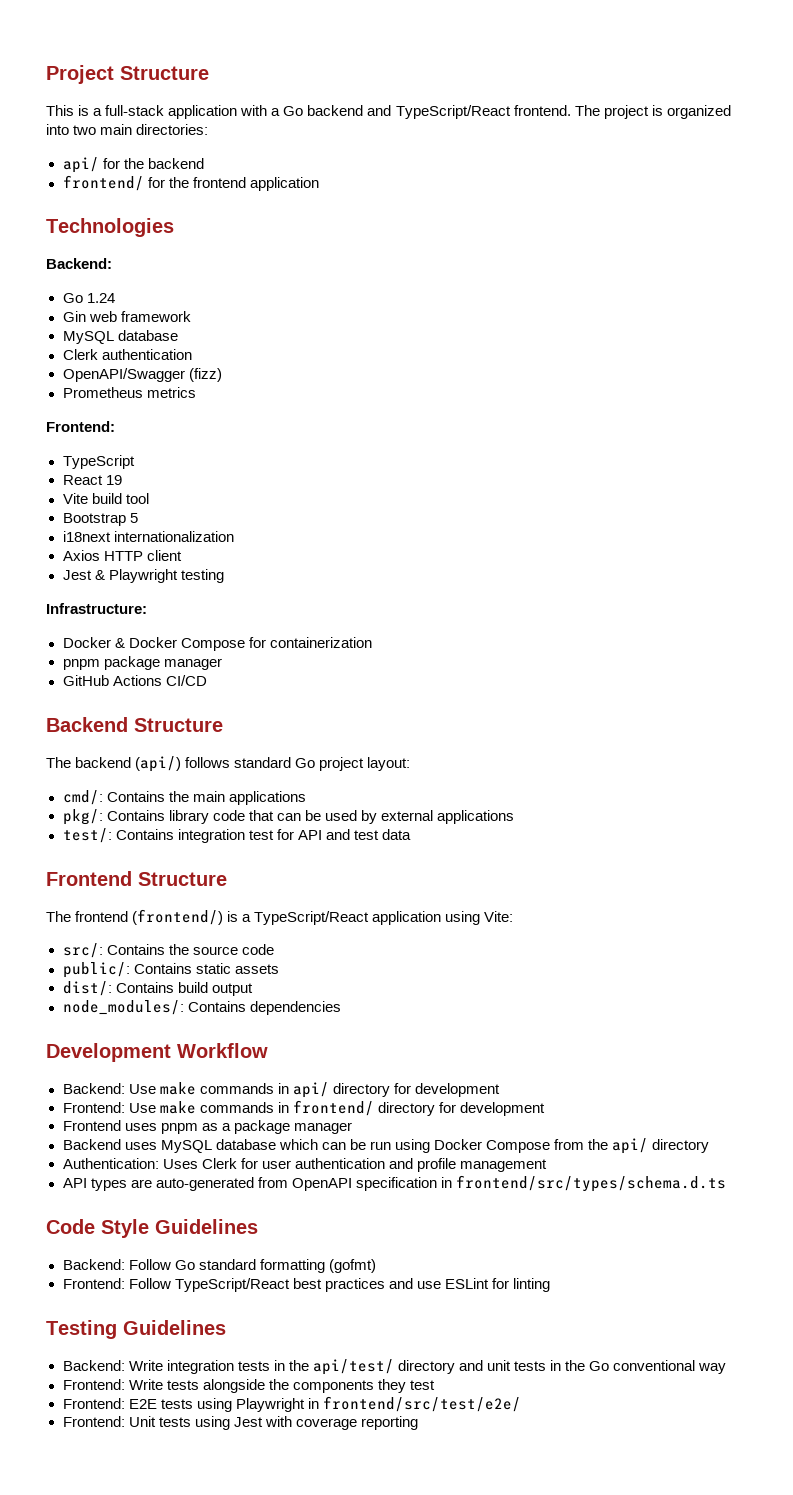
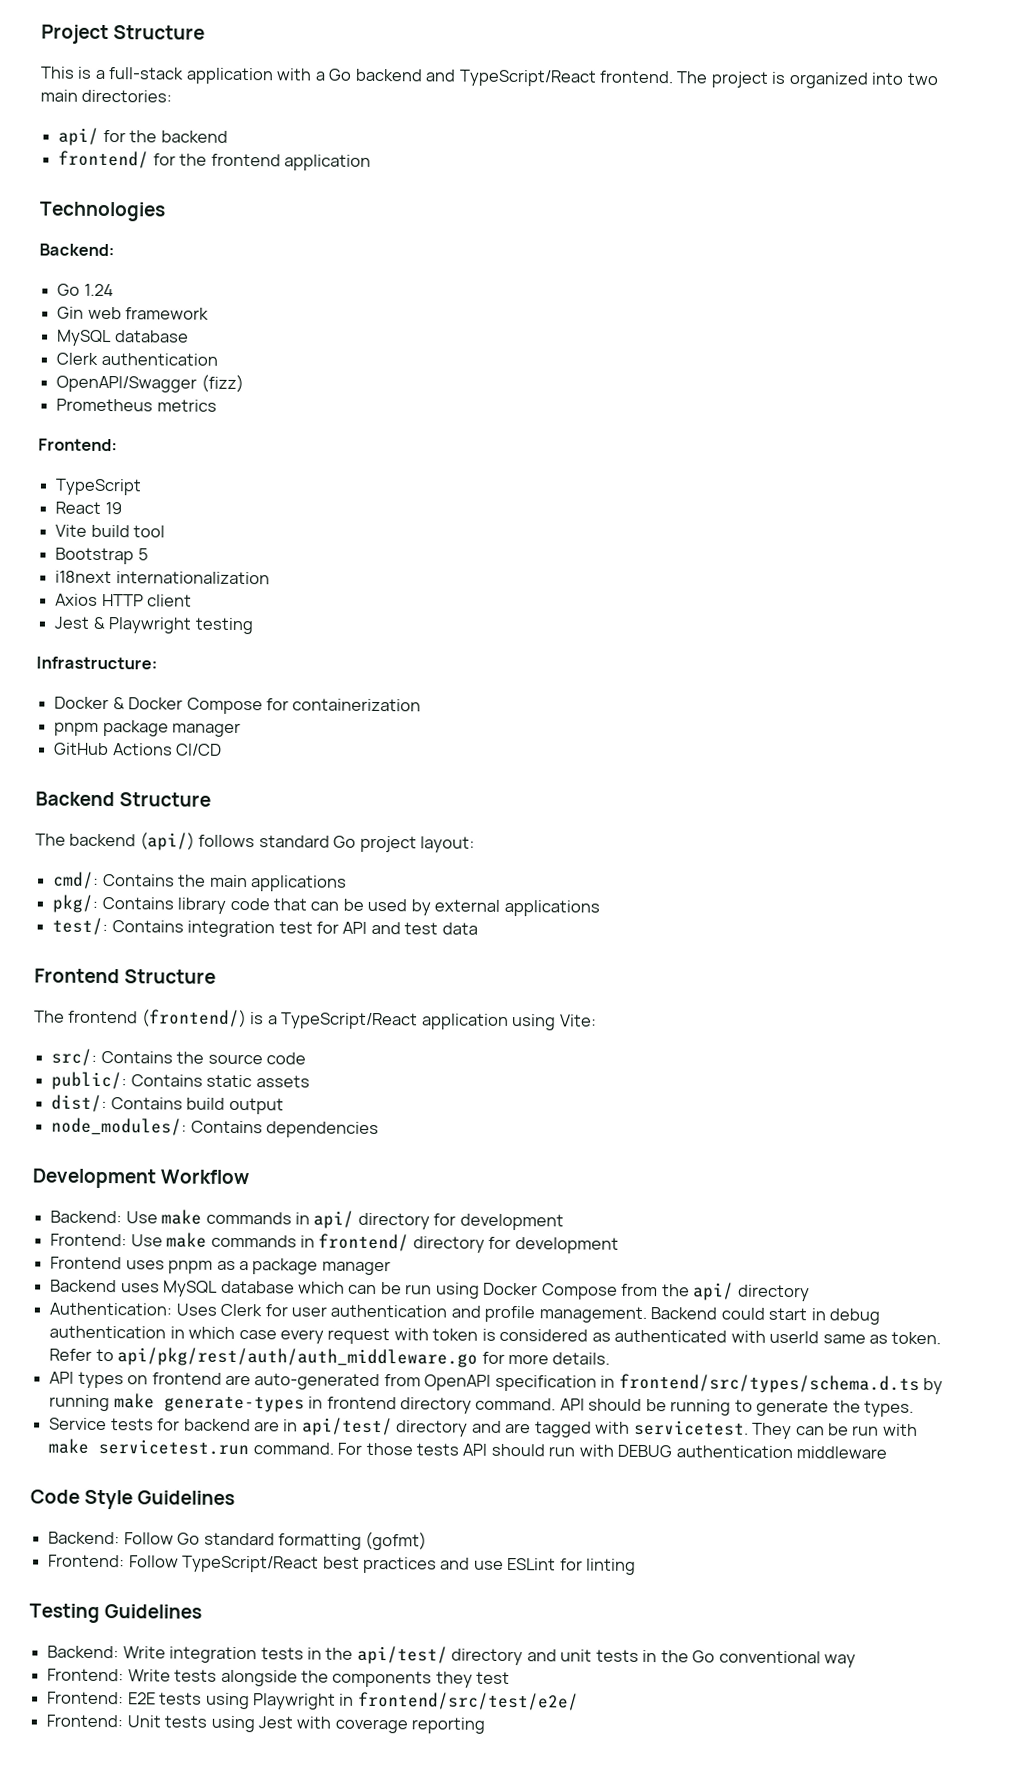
[459,1159,547,1172] management -> [538,1306,881,1325] [49,1325,942,1345] [49,1347,611,1368] management. Backend could start in debug authentication in which case every request with token is considered as authenticated with userId same as token. Refer to api/pkg/rest/auth/auth_middleware.go for more details.
(127, 1184) none -> [127,1372,222,1385] on frontend
(726, 1183) none -> [923,1378,944,1395] [49,1393,915,1417] [49,1417,918,1440] [48,1438,888,1459] by running make generate-types in frontend directory command. API should be running to generate the types. // Service tests for backend are in api/test/ directory and are tagged with servicetest. They can be run with make servicetest.run command. For those tests API should run with DEBUG authentication middleware

